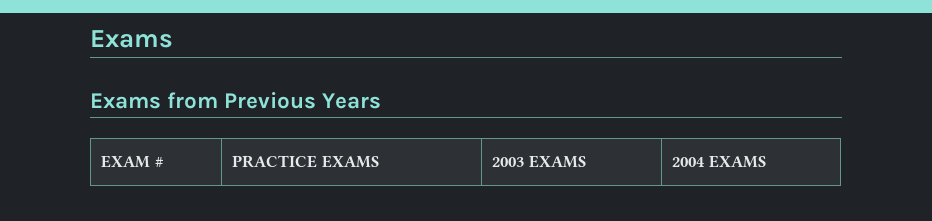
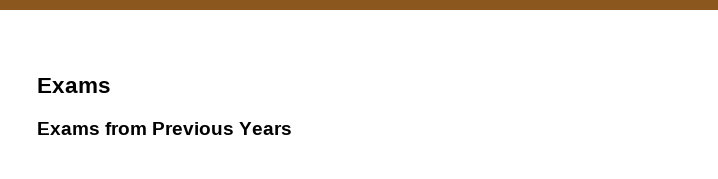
[101,155,163,168] [232,155,379,168] [492,155,586,168] [672,155,766,168] // EXAM # | PRACTICE EXAMS | 2003 EXAMS | 2004 EXAMS -> (293, 128) none

